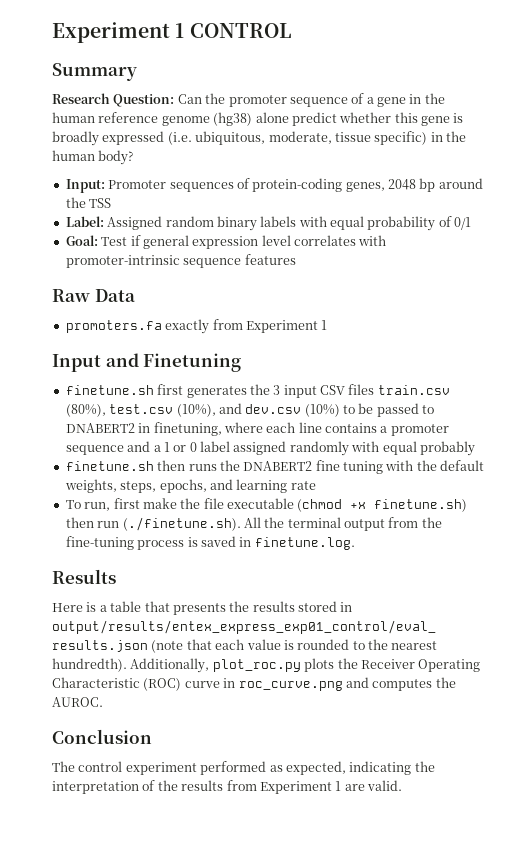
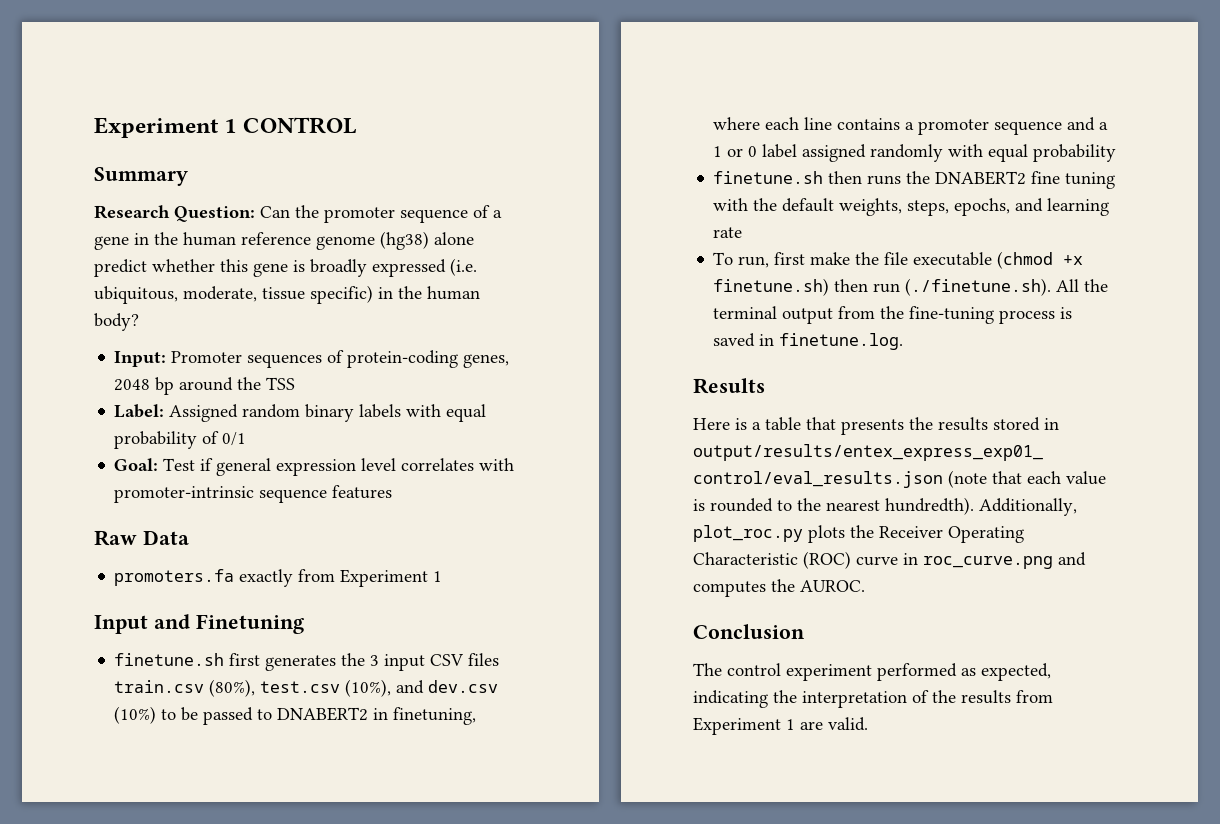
[419,441,475,456] probably -> [1033,144,1117,162] probability

